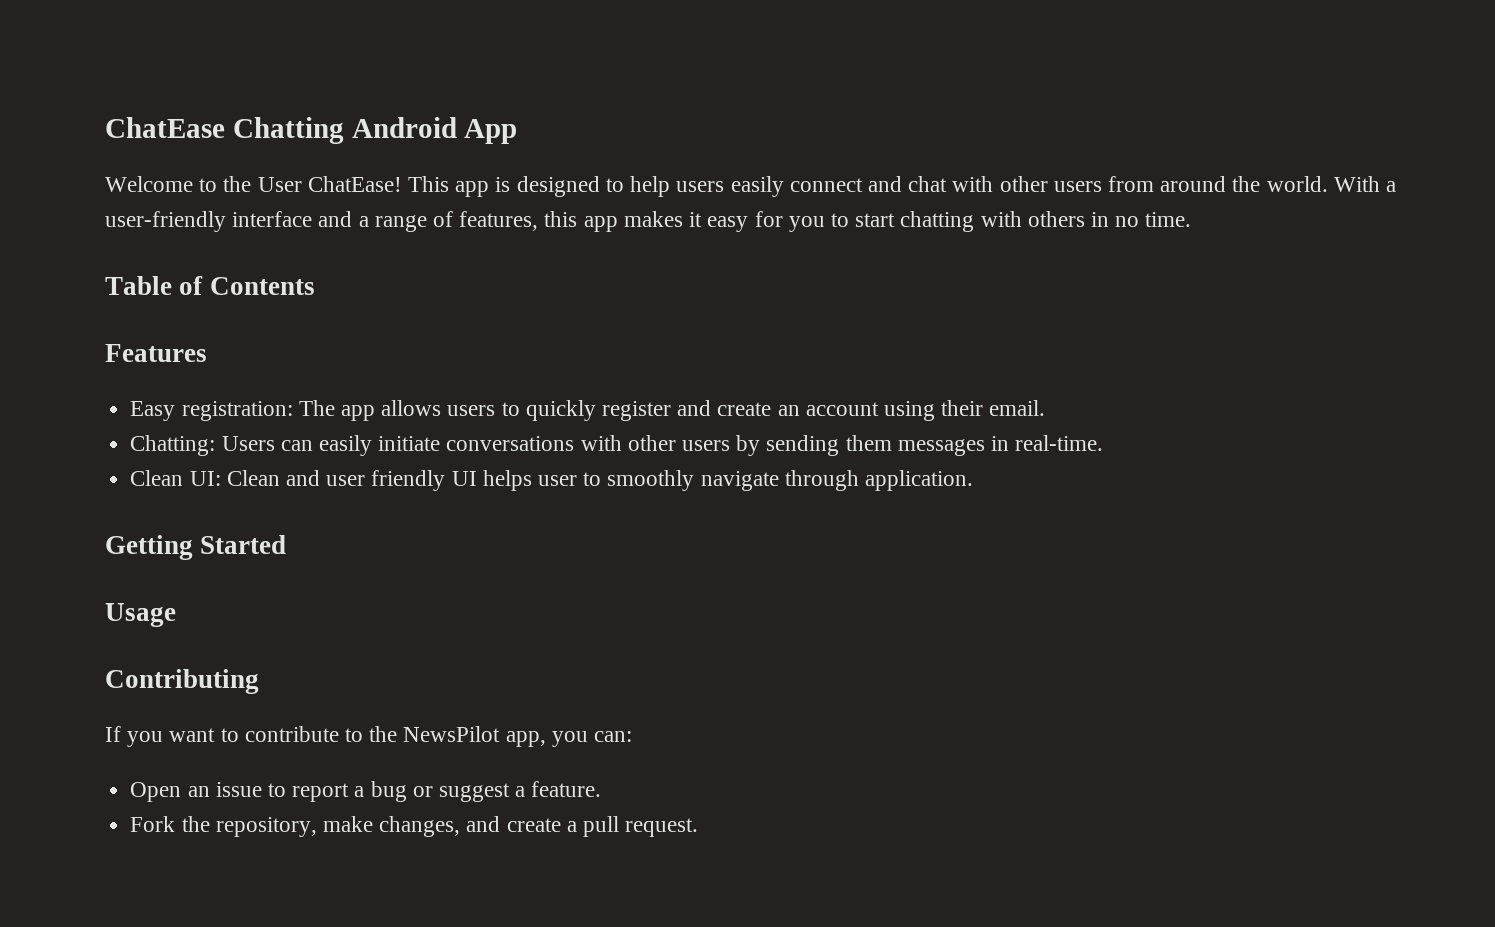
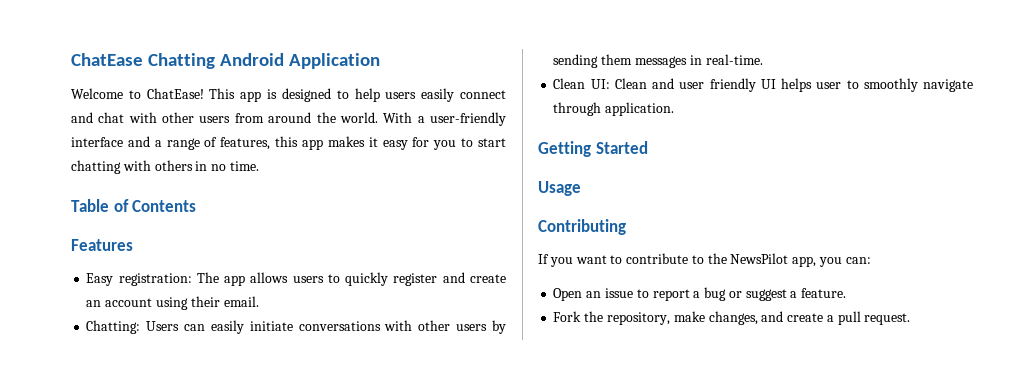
[464,119,518,144] App -> [288,53,380,69] Application
[223,176,302,192] the User -> (141, 94) none

